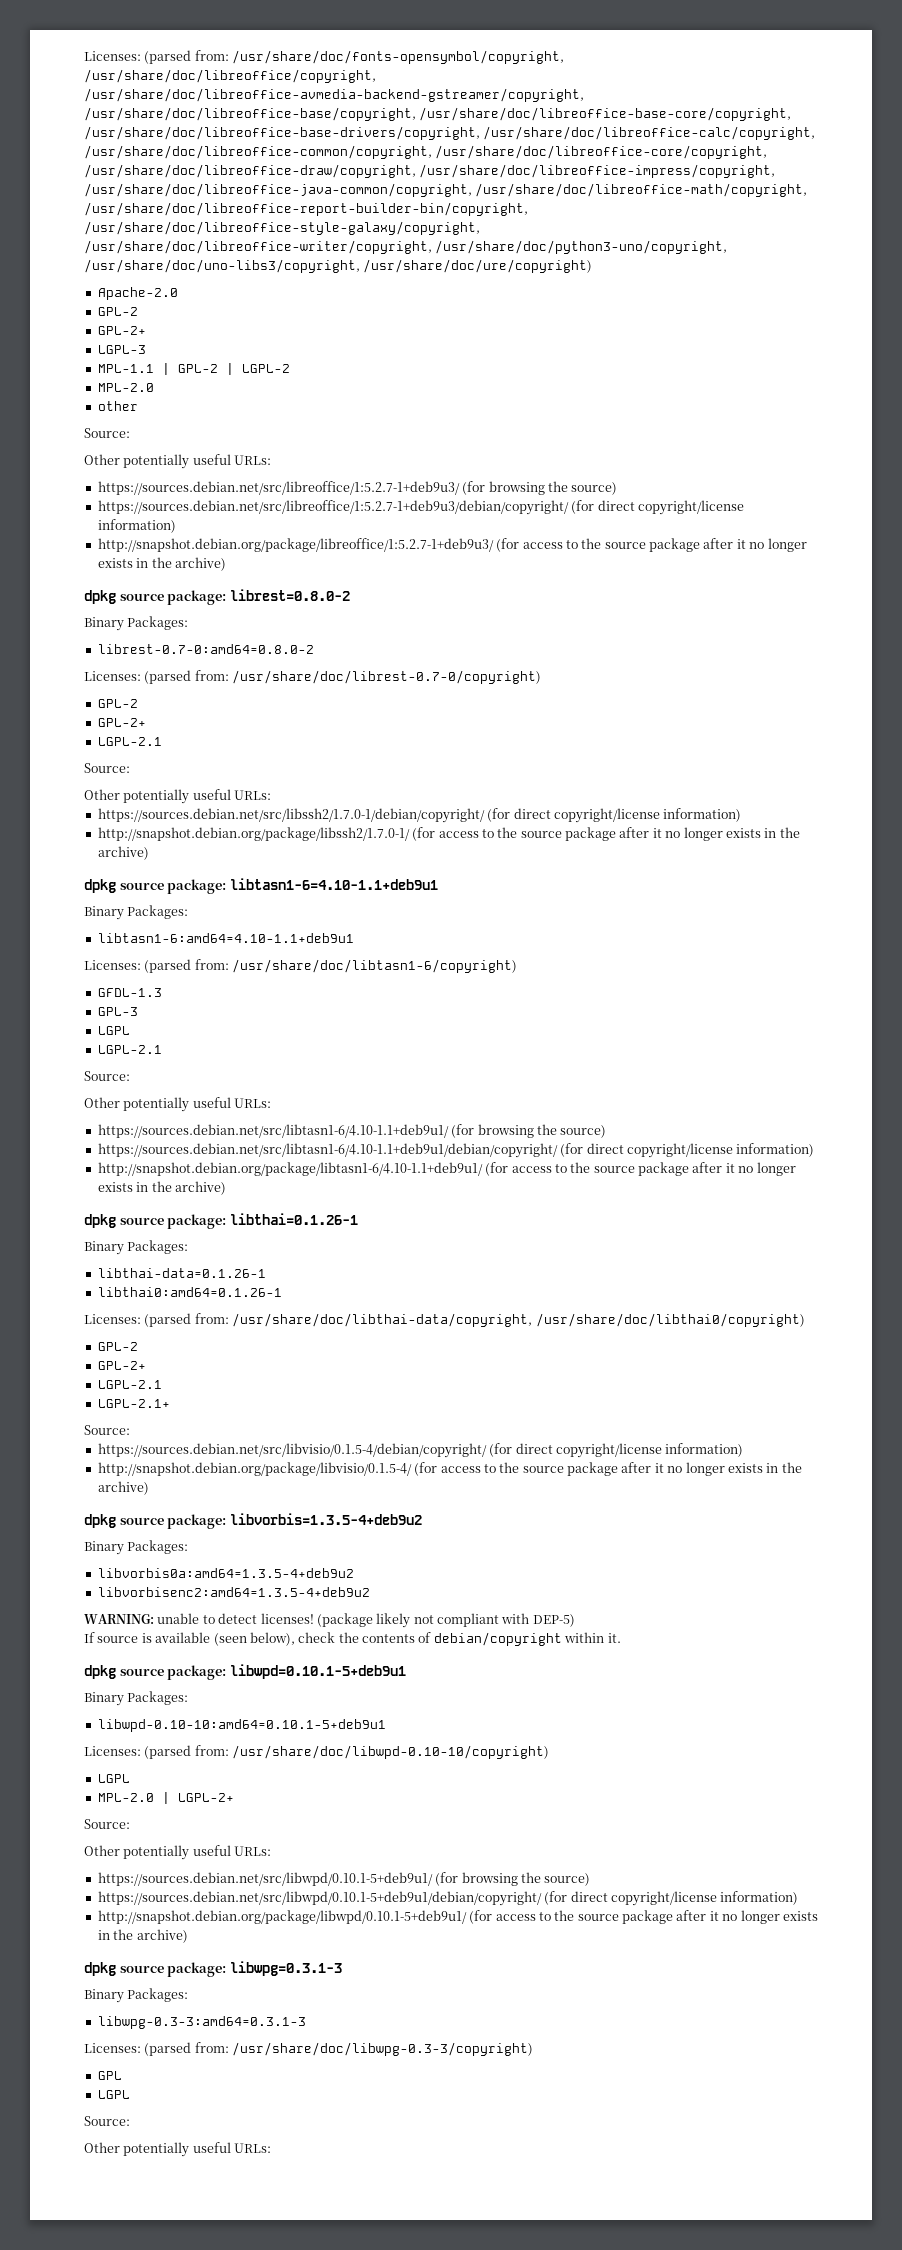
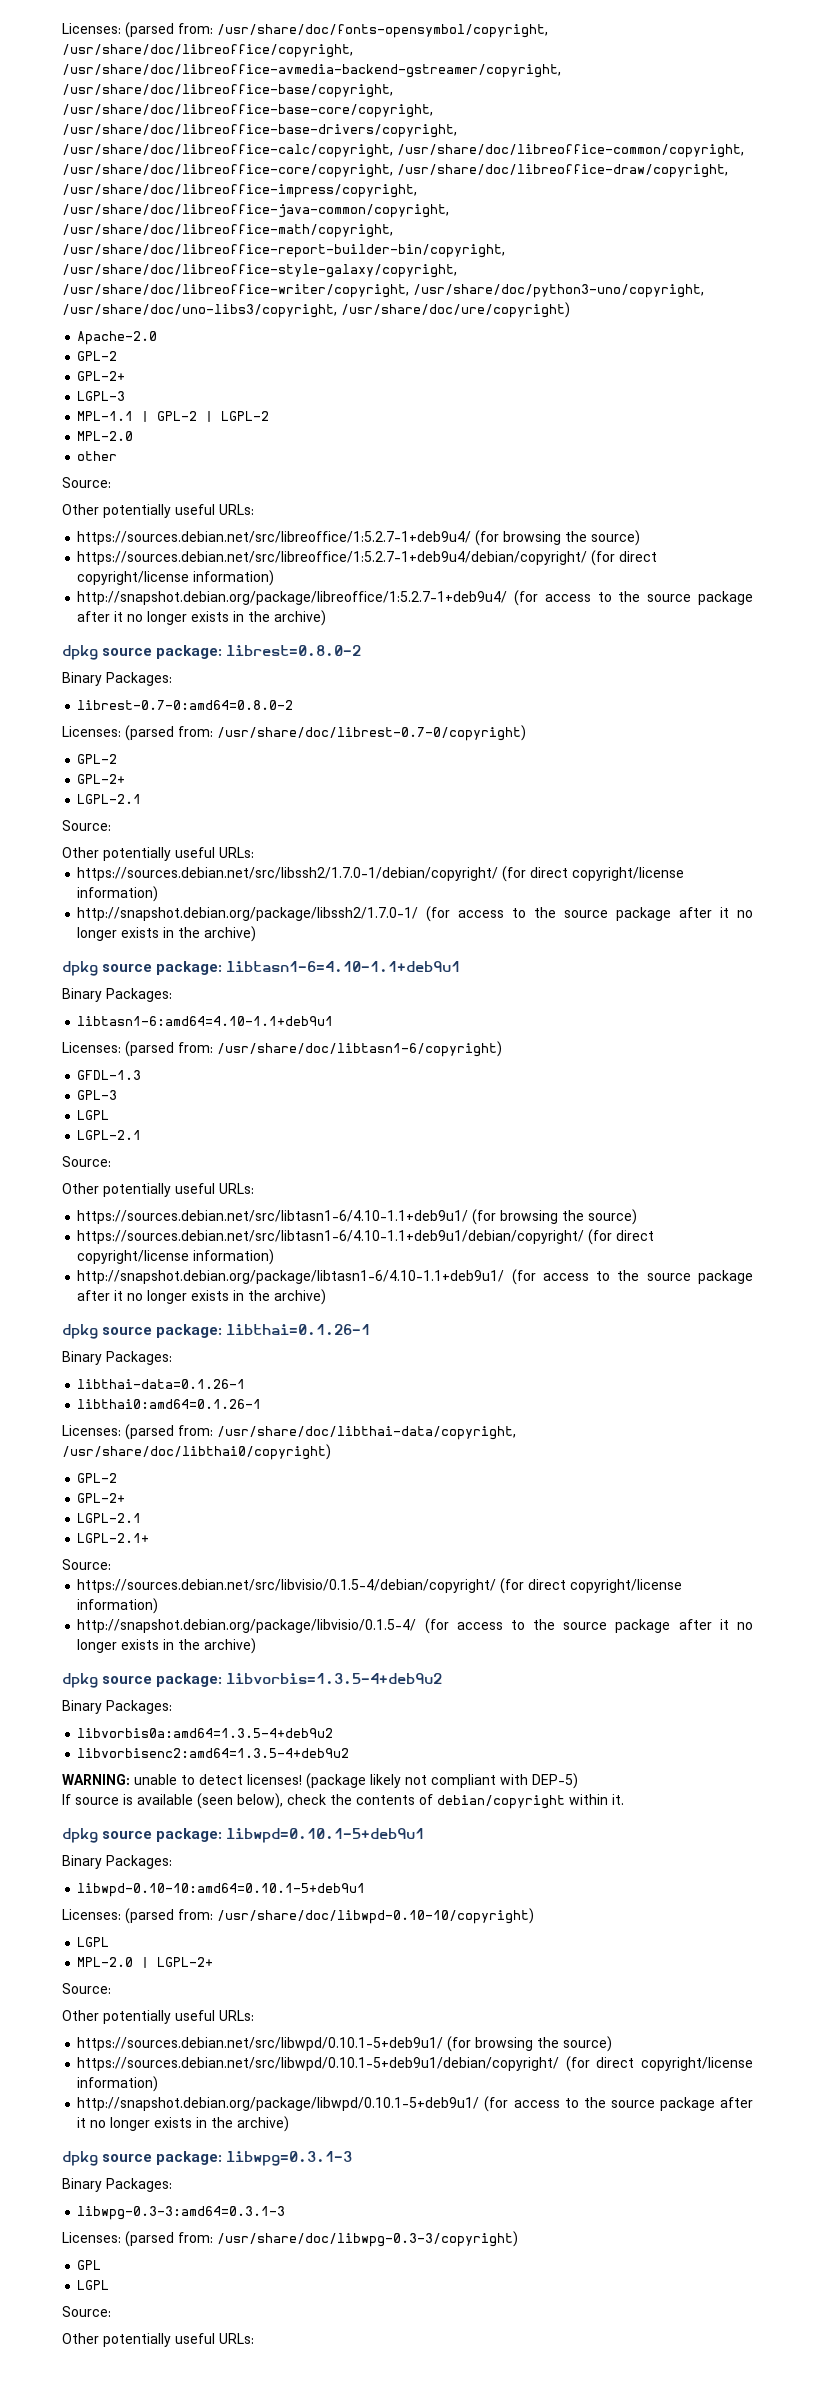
[97,481,618,495] [97,500,744,515] [97,519,176,533] [97,538,494,552] https://sources.debian.net/src/libreoffice/1:5.2.7-1+deb9u3/ (for browsing the source) // https://sources.debian.net/src/libreoffice/1:5.2.7-1+deb9u3/debian/copyright/ (for direct copyright/license information) // http://snapshot.debian.org/package/libreoffice/1:5.2.7-1+deb9u3/ -> [77,530,641,546] [77,550,658,566] [77,570,275,586] [77,591,508,605] https://sources.debian.net/src/libreoffice/1:5.2.7-1+deb9u4/ (for browsing the source) // https://sources.debian.net/src/libreoffice/1:5.2.7-1+deb9u4/debian/copyright/ (for direct copyright/license information) // http://snapshot.debian.org/package/libreoffice/1:5.2.7-1+deb9u4/

